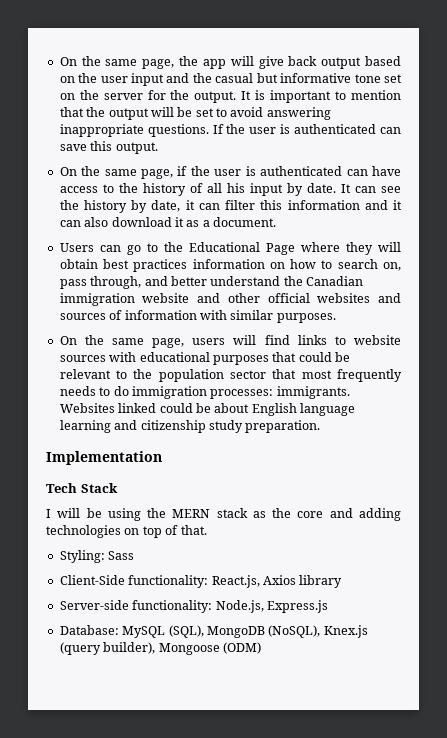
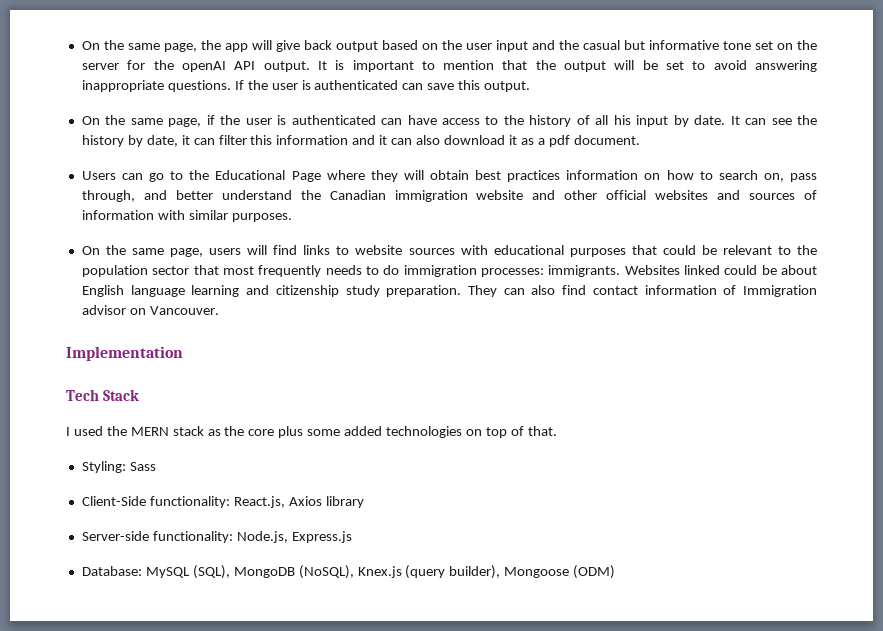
(190, 95) none -> [181,61,256,72] openAI API
(210, 223) none -> [548,135,570,147] pdf
(321, 426) none -> [467,285,818,297] [81,305,219,315] They can also find contact information of Immigration advisor on Vancouver.
[57,508,141,521] will be using -> [73,426,103,436] used
[329,508,401,521] and adding -> [278,426,383,438] plus some added

